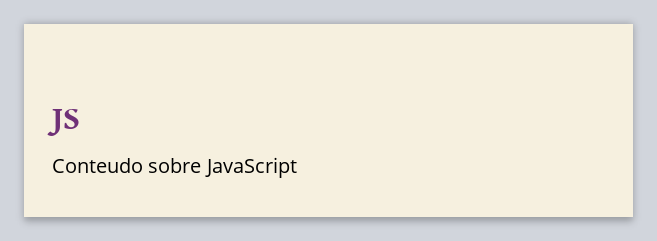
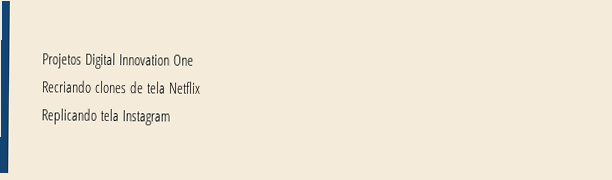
[47,109,80,136] [52,157,297,178] JS // Conteudo sobre JavaScript -> [42,52,195,70] [41,80,202,94] [41,108,172,126] Projetos Digital Innovation One // Recriando clones de tela Netflix // Replicando tela Instagram

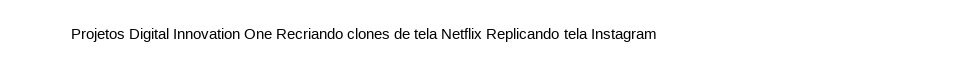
(195, 60) // -> (273, 34) none
(202, 87) // -> (483, 33) none

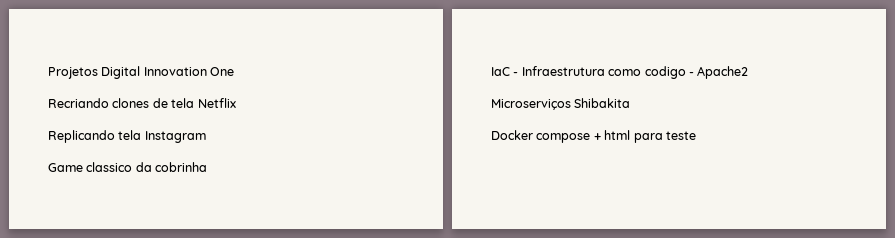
(273, 34) none -> (235, 71) //
(483, 33) none -> (236, 103) //
(657, 35) none -> [48,162,208,172] [491,66,749,79] [491,98,631,110] [491,130,696,143] // Game classico da cobrinha // IaC - Infraestrutura como codigo - Apache2 // Microserviços Shibakita // Docker compose + html para teste

